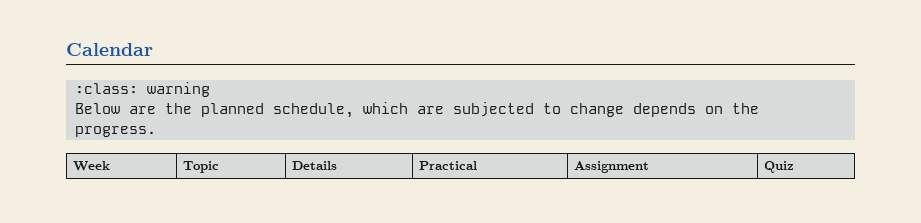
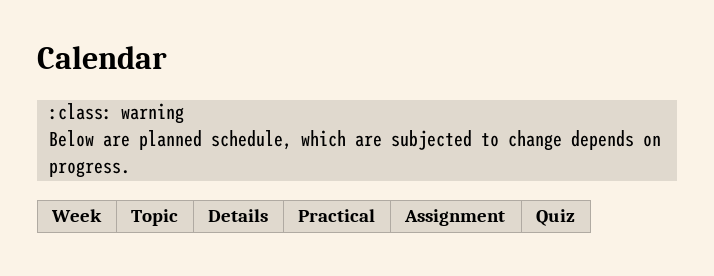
[164,103,192,114] the -> (131, 141) none
[731,103,759,114] the -> (662, 141) none

